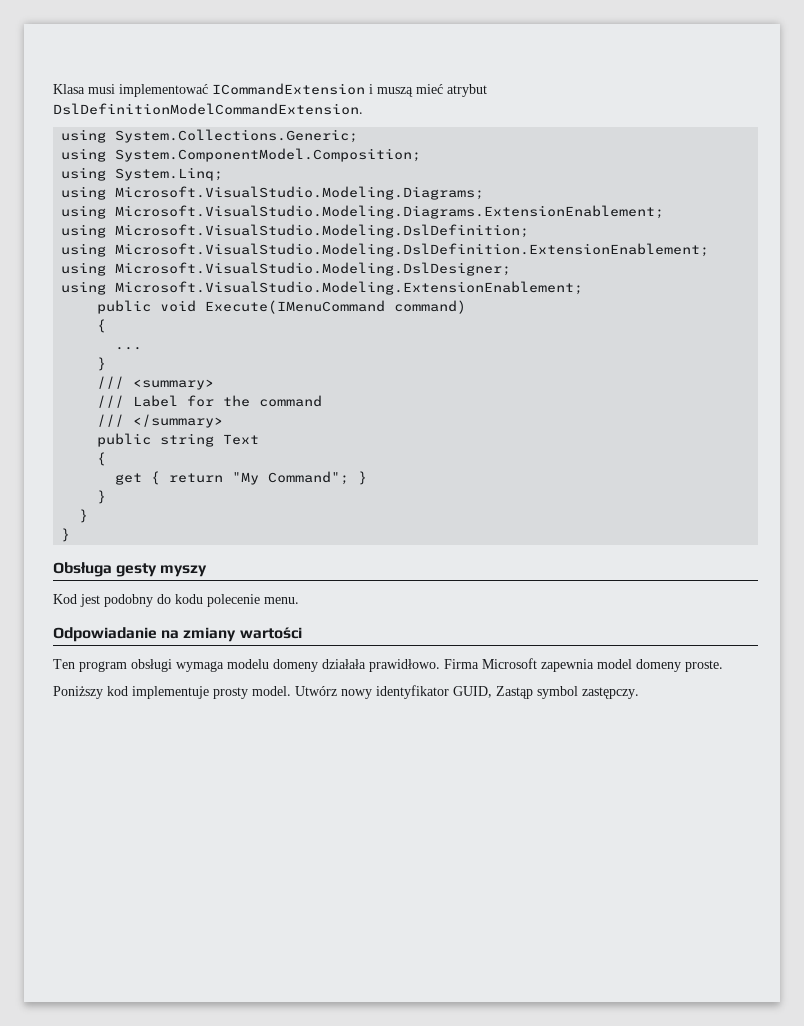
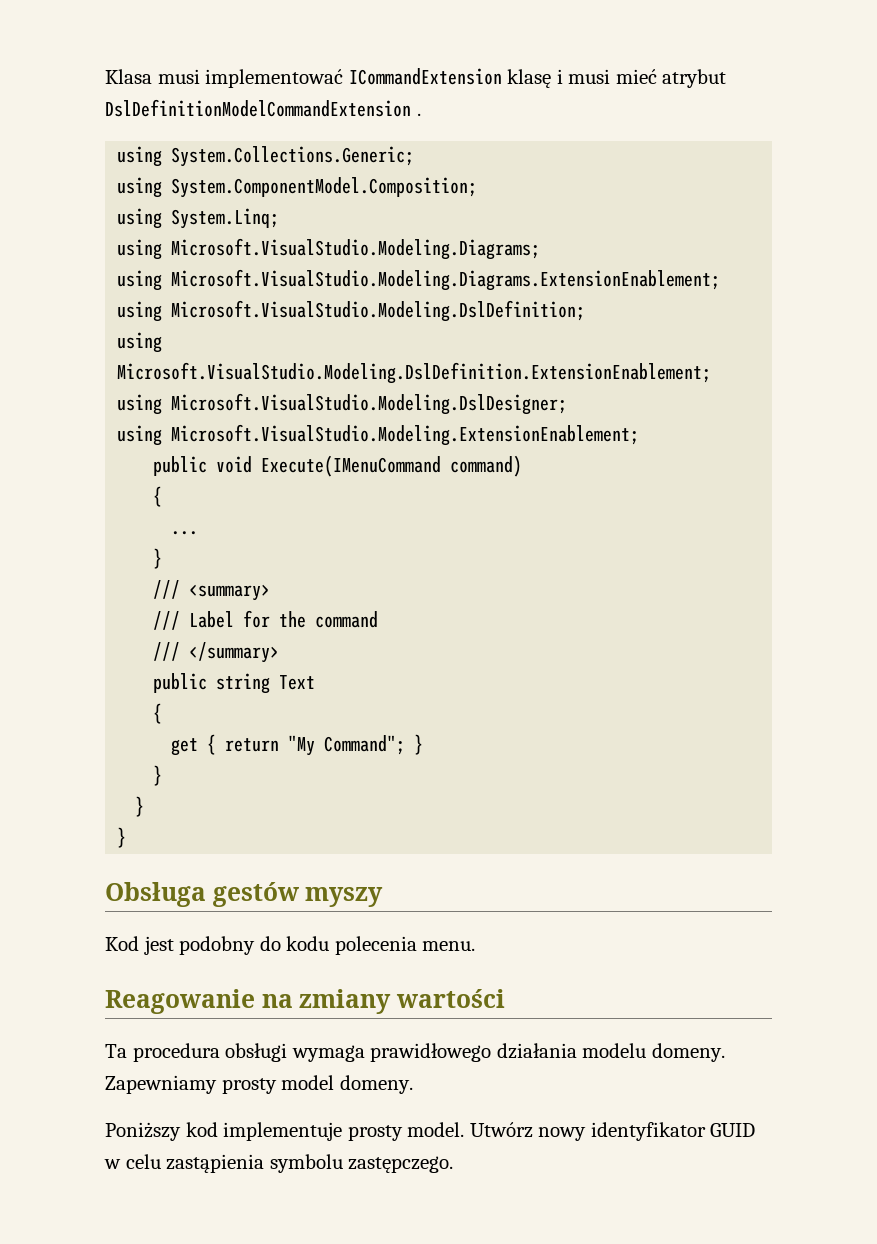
[369,84,487,97] [53,103,363,115] i muszą mieć atrybut DslDefinitionModelCommandExtension. -> [507,69,727,88] [105,99,421,117] klasę i musi mieć atrybut DslDefinitionModelCommandExtension .
[116,563,158,577] gesty -> [212,882,299,907] gestów
[207,594,260,607] polecenie -> [334,936,417,955] polecenia
[53,627,157,642] Odpowiadanie -> [105,989,255,1014] Reagowanie
[53,658,723,672] Ten program obsługi wymaga modelu domeny działała prawidłowo. Firma Microsoft zapewnia model domeny proste. -> [105,1043,725,1062] [105,1075,413,1094] Ta procedura obsługi wymaga prawidłowego działania modelu domeny. Zapewniamy prosty model domeny.
[453,686,639,699] GUID, Zastąp symbol zastępczy. -> [710,1123,756,1137] [104,1154,454,1173] GUID w celu zastąpienia symbolu zastępczego.

